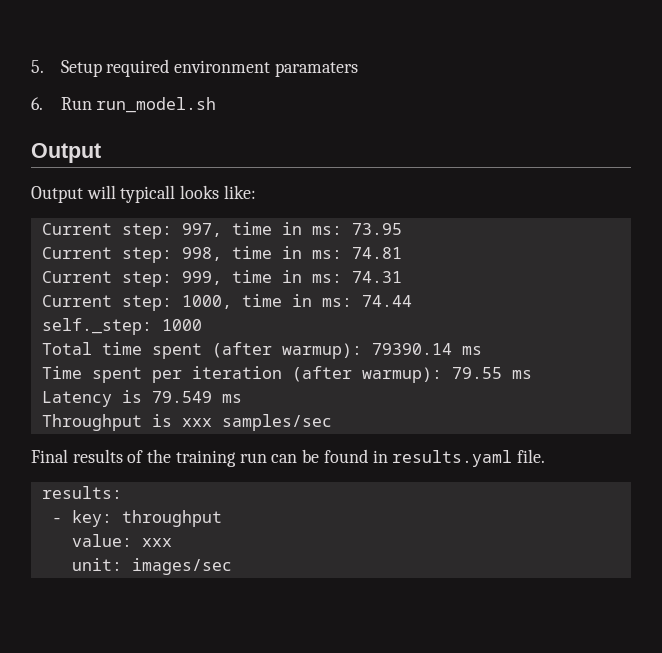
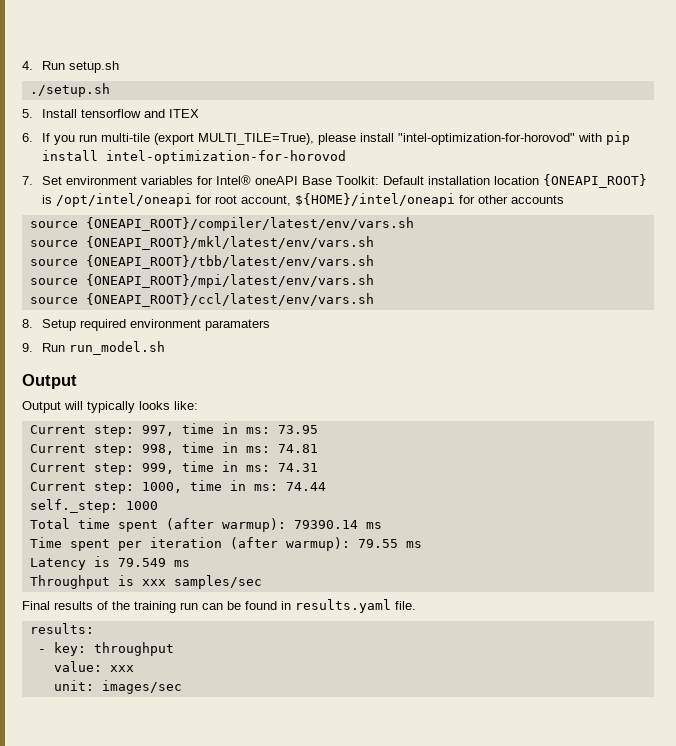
[31,60,44,73] 5. -> [22,61,119,73] [29,83,110,97] [22,109,199,118] [22,131,630,145] [41,150,346,164] [22,174,647,188] [41,193,564,207] [29,217,414,231] [29,236,374,250] [29,255,374,269] [29,274,374,288] [29,293,374,307] [22,319,33,328] 4. Run setup.sh // ./setup.sh // 5. Install tensorflow and ITEX // 6. If you run multi-tile (export MULTI_TILE=True), please install "intel-optimization-for-horovod" with pip install intel-optimization-for-horovod // 7. Set environment variables for Intel® oneAPI Base Toolkit: Default installation location {ONEAPI_ROOT} is /opt/intel/oneapi for root account, ${HOME}/intel/oneapi for other accounts // source {ONEAPI_ROOT}/compiler/latest/env/vars.sh // source {ONEAPI_ROOT}/mkl/latest/env/vars.sh // source {ONEAPI_ROOT}/tbb/latest/env/vars.sh // source {ONEAPI_ROOT}/mpi/latest/env/vars.sh // source {ONEAPI_ROOT}/ccl/latest/env/vars.sh // 8.
[31,97,43,110] 6. -> [22,343,33,352] 9.
[120,185,176,203] typicall -> [87,401,135,413] typically

